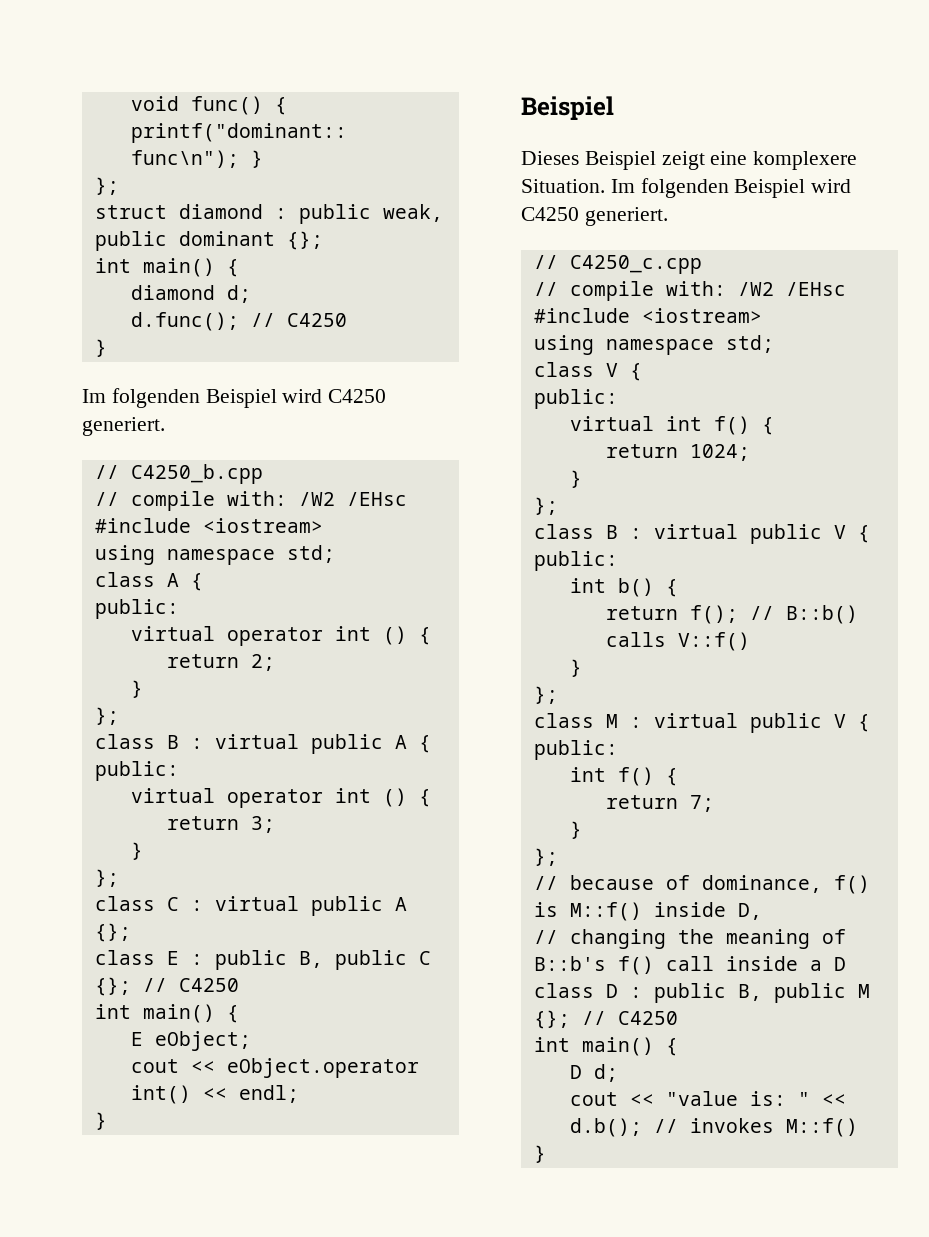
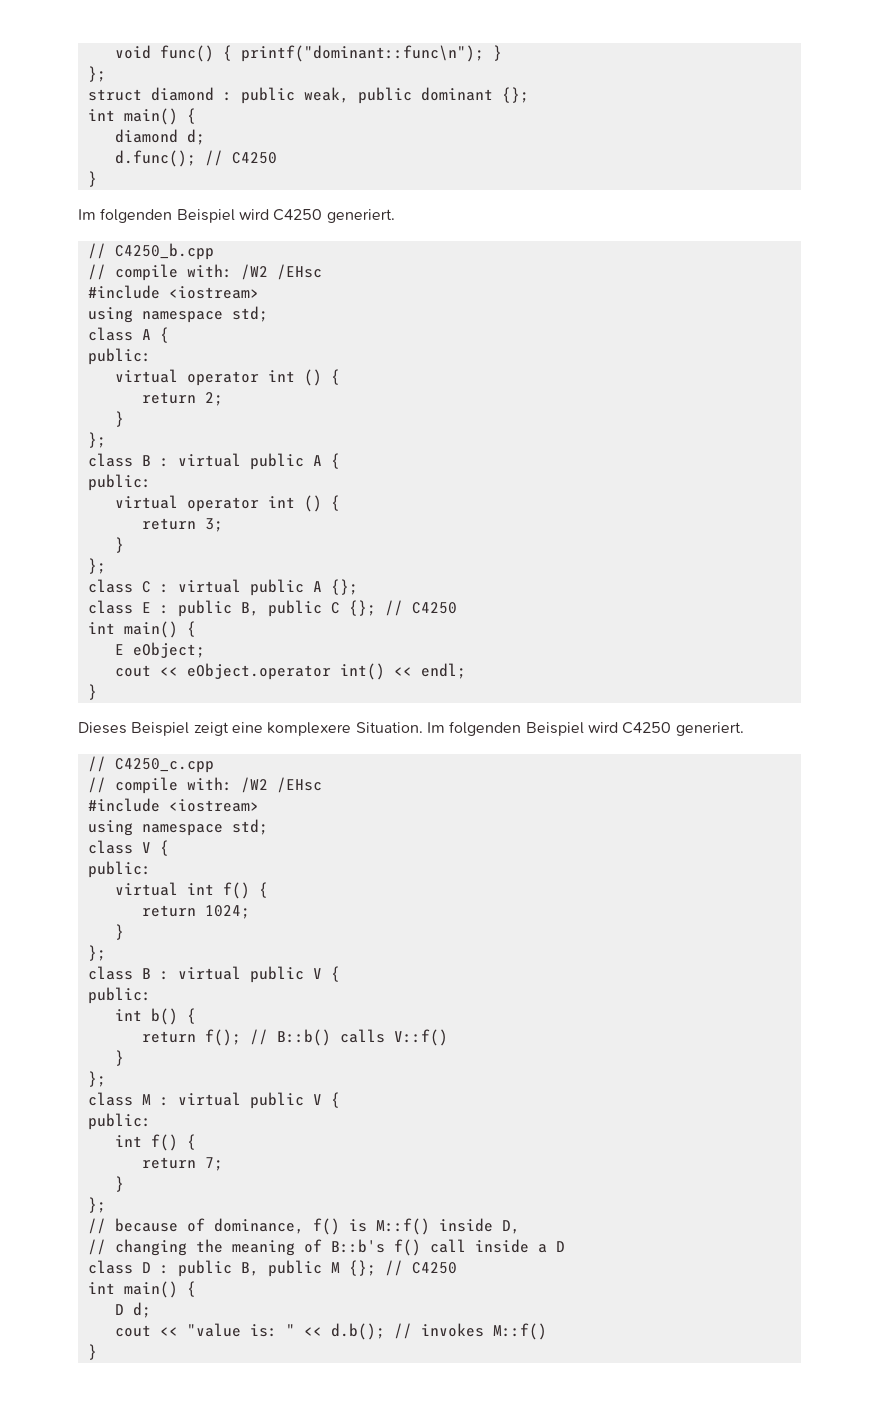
[521,96,614,120] // Beispiel -> (97, 692) none

